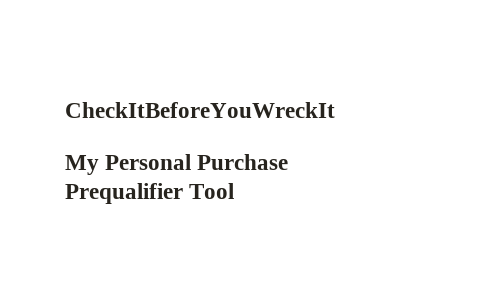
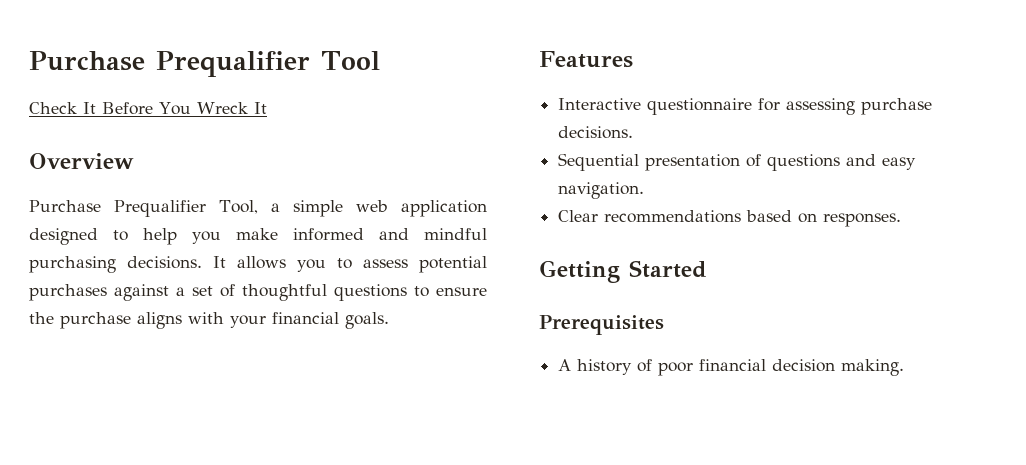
[65,102,335,118] [65,154,192,175] CheckItBeforeYouWreckIt // My Personal -> (29, 61) none
(235, 191) none -> [29,102,267,115] [29,153,134,169] [29,200,488,217] [29,228,487,245] [29,256,487,273] [29,284,487,301] [29,312,389,329] [539,51,633,68] [558,98,933,115] [558,126,634,139] [558,153,917,171] [558,182,645,199] [558,210,902,227] [539,260,707,283] [539,315,664,335] [558,359,905,376] // Check It Before You Wreck It // Overview // Purchase Prequalifier Tool, a simple web application designed to help you make informed and mindful purchasing decisions. It allows you to assess potential purchases against a set of thoughtful questions to ensure the purchase aligns with your financial goals. // Features // Interactive questionnaire for assessing purchase decisions. // Sequential presentation of questions and easy navigation. // Clear recommendations based on responses. // Getting Started // Prerequisites // A history of poor financial decision making.

